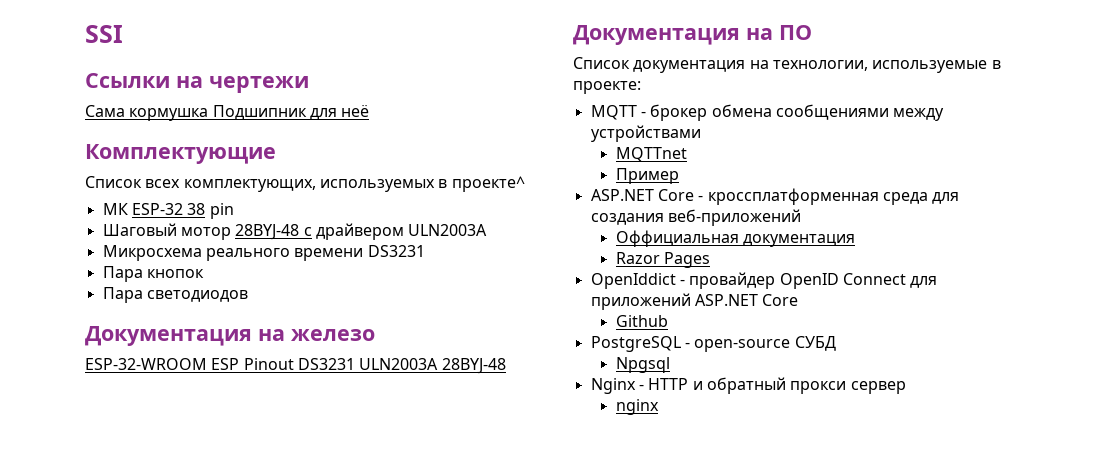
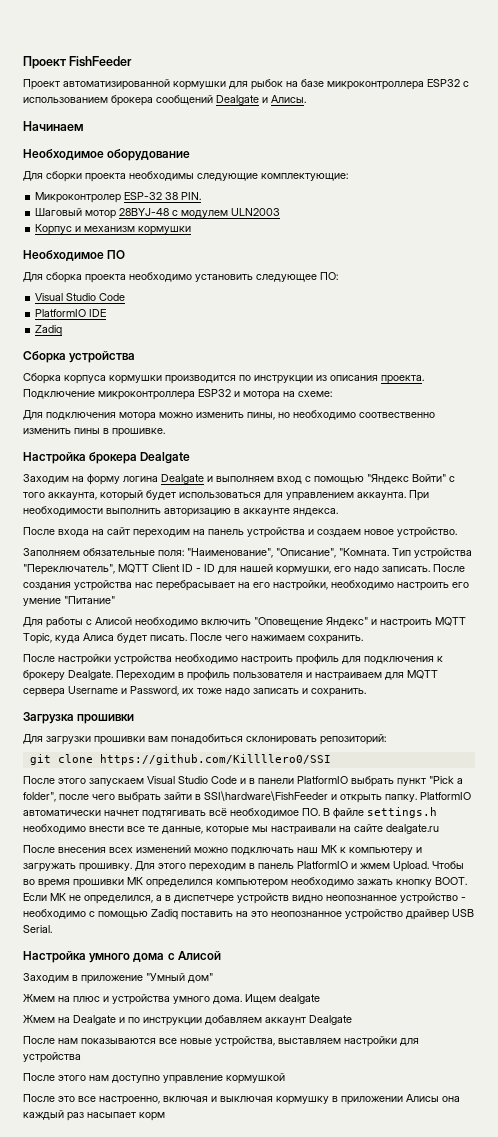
[85,25,123,43] [85,73,309,93] [85,104,370,121] [85,144,276,164] [85,176,525,192] [102,203,128,215] SSI // Ссылки на чертежи // Сама кормушка Подшипник для неё // Комплектующие // Список всех комплектующих, используемых в проекте^ // МК -> [23,56,133,69] [23,79,469,90] [23,95,306,106] [23,121,84,131] [23,149,191,161] [23,171,348,182] [35,192,122,203] Проект FishFeeder // Проект автоматизированной кормушки для рыбок на базе микроконтроллера ESP32 с использованием брокера сообщений Dealgate и Алисы. // Начинаем // Необходимое оборудование // Для сборки проекта необходимы следующие комплектующие: // Микроконтролер
[209,203,234,219] pin -> [181,192,202,200] PIN.
[315,223,488,240] [102,245,425,261] [102,266,204,282] [102,287,248,303] [85,326,375,346] [85,358,506,374] [573,25,812,45] [573,57,1001,73] [573,81,641,94] [590,104,945,121] [590,125,701,142] [615,147,687,162] [615,168,679,184] [590,188,960,205] [590,209,801,226] [615,230,855,247] [615,252,710,268] [590,272,938,289] [590,293,799,310] [615,315,668,327] [590,336,836,352] [615,357,670,373] [590,377,906,394] [615,399,659,415] драйвером ULN2003A // Микросхема реального времени DS3231 // Пара кнопок // Пара светодиодов // Документация на железо // ESP-32-WROOM ESP Pinout DS3231 ULN2003A 28BYJ-48 // Документация на ПО // Список документация на технологии, используемые в проекте: // MQTT - брокер обмена сообщениями между устройствами // MQTTnet // Пример // ASP.NET Core - кроссплатформенная среда для создания веб-приложений // Оффициальная документация // Razor Pages // OpenIddict - провайдер OpenID Connect для приложений ASP.NET Core // Github // PostgreSQL - open-source СУБД // Npgsql // Nginx - HTTP и обратный прокси сервер // nginx -> [181,208,281,218] [35,224,192,235] [23,250,126,261] [23,272,338,283] [35,293,126,301] [35,309,107,317] [35,325,63,336] [23,351,136,363] [23,373,424,384] [23,389,332,400] [23,410,435,421] [23,428,165,437] [23,452,191,464] [23,474,455,485] [23,490,429,501] [23,506,338,517] [23,527,457,538] [23,548,472,559] [23,564,465,575] [23,580,469,591] [23,596,115,606] [23,617,466,628] [23,633,363,644] [23,654,443,665] [23,670,438,681] [23,686,366,697] [23,712,135,724] [23,734,386,745] [29,754,331,765] [23,776,463,787] [23,791,471,803] [23,807,437,819] [23,824,439,835] [23,845,422,856] [23,861,464,872] [23,877,467,888] [23,893,466,904] [23,909,474,920] [23,925,52,933] [23,951,221,963] [23,973,213,984] [23,994,320,1005] [23,1015,352,1026] [23,1036,419,1047] [23,1052,81,1063] [23,1073,285,1084] [23,1094,460,1105] [23,1110,165,1121] модулем ULN2003 // Корпус и механизм кормушки // Необходимое ПО // Для сборка проекта необходимо установить следующее ПО: // Visual Studio Code // PlatformIO IDE // Zadiq // Сборка устройства // Сборка корпуса кормушки производится по инструкции из описания проекта. Подключение микроконтроллера ESP32 и мотора на схеме: // Для подключения мотора можно изменить пины, но необходимо соотвественно изменить пины в прошивке. // Настройка брокера Dealgate // Заходим на форму логина Dealgate и выполняем вход с помощью "Яндекс Войти" с того аккаунта, который будет использоваться для управлением аккаунта. При необходимости выполнить авторизацию в аккаунте яндекса. // После входа на сайт переходим на панель устройства и создаем новое устройство. // Заполняем обязательные поля: "Наименование", "Описание", "Комната. Тип устройства "Переключатель", MQTT Client ID - ID для нашей кормушки, его надо записать. После создания устройства нас перебрасывает на его настройки, необходимо настроить его умение "Питание" // Для работы с Алисой необходимо включить "Оповещение Яндекс" и настроить MQTT Topic, куда Алиса будет писать. После чего нажимаем сохранить. // После настройки устройства необходимо настроить профиль для подключения к брокеру Dealgate. Переходим в профиль пользователя и настраиваем для MQTT сервера Username и Password, их тоже надо записать и сохранить. // Загрузка прошивки // Для загрузки прошивки вам понадобиться склонировать репозиторий: // git clone https://github.com/Killllero0/SSI // После этого запускаем Visual Studio Code и в панели PlatformIO выбрать пункт "Pick a folder", после чего выбрать зайти в SSI\hardware\FishFeeder и открыть папку. PlatformIO автоматически начнет подтягивать всё необходимое ПО. В файле settings.h необходимо внести все те данные, которые мы настраивали на сайте dealgate.ru // После внесения всех изменений можно подключать наш МК к компьютеру и загружать прошивку. Для этого переходим в панель PlatformIO и жмем Upload. Чтобы во время прошивки МК определился компьютером необходимо зажать кнопку BOOT. Если МК не определился, а в диспетчере устройств видно неопознанное устройство - необходимо с помощью Zadiq поставить на это неопознанное устройство драйвер USB Serial. // Настройка умного дома с Алисой // Заходим в приложение "Умный дом" // Жмем на плюс и устройства умного дома. Ищем dealgate // Жмем на Dealgate и по инструкции добавляем аккаунт Dealgate // После нам показываются все новые устройства, выставляем настройки для устройства // После этого нам доступно управление кормушкой // После это все настроенно, включая и выключая кормушку в приложении Алисы она каждый раз насыпает корм

